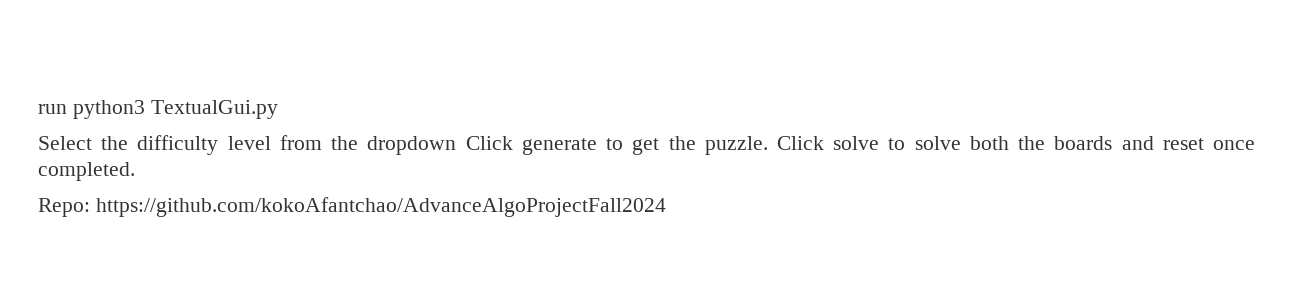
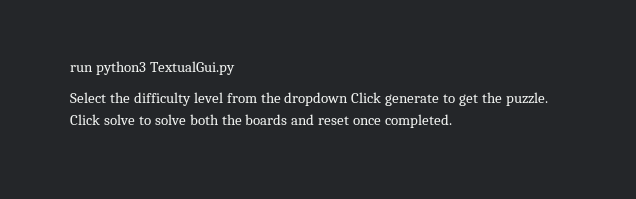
[38,197,666,217] // Repo: https://github.com/kokoAfantchao/AdvanceAlgoProjectFall2024 -> (453, 121) none

